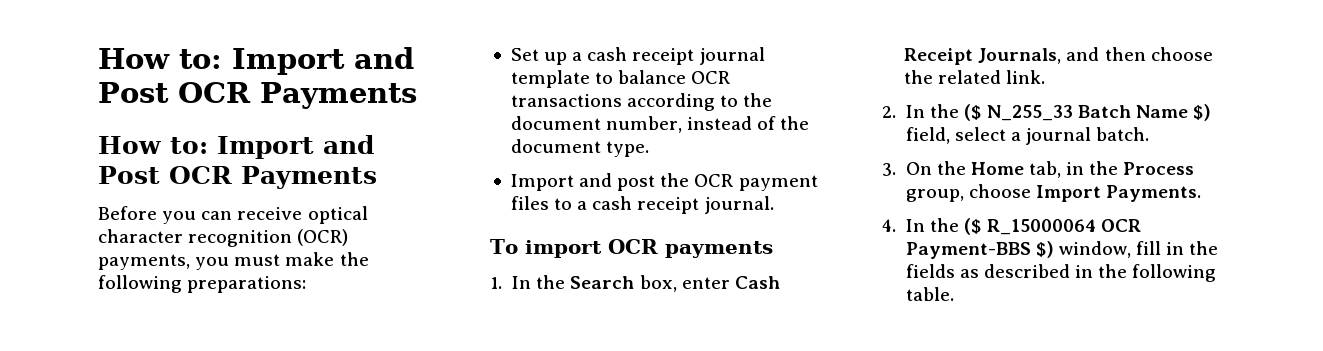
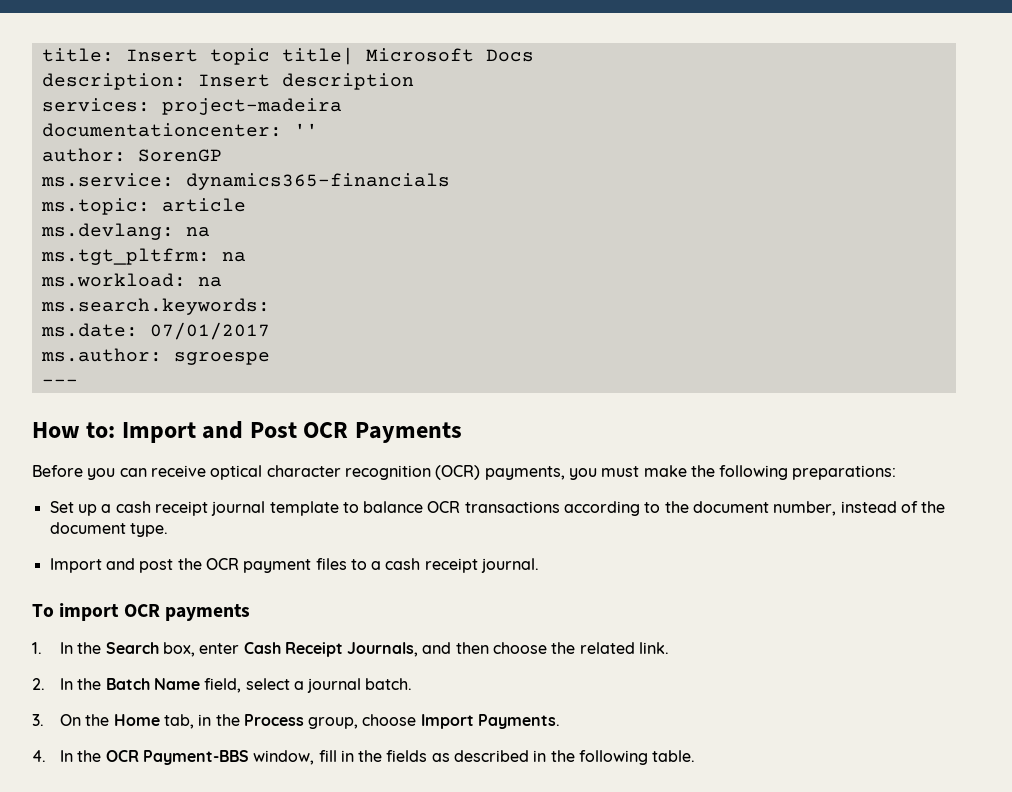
[98,47,414,75] [98,82,417,109] How to: Import and Post OCR Payments -> [41,47,534,65] [41,73,414,90] [41,98,342,115] [41,123,318,137] [41,148,222,162] [40,173,450,190] [40,198,246,215] [40,223,210,240] [40,248,246,265] [40,273,222,287] [40,298,270,315] [40,322,270,340] [40,348,270,365] [41,379,78,386] title: Insert topic title| Microsoft Docs // description: Insert description // services: project-madeira // documentationcenter: '' // author: SorenGP // ms.service: dynamics365-financials // ms.topic: article // ms.devlang: na // ms.tgt_pltfrm: na // ms.workload: na // ms.search.keywords: // ms.date: 07/01/2017 // ms.author: sgroespe // ---
[963,104,1073,121] ($ N_255_33 -> (102, 684) none
[1193,104,1212,121] $) -> (200, 684) none
[963,218,1096,235] ($ R_15000064 -> (102, 756) none
[1035,241,1054,258] $) -> (249, 757) none

